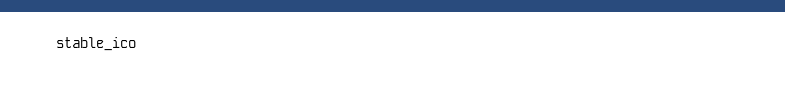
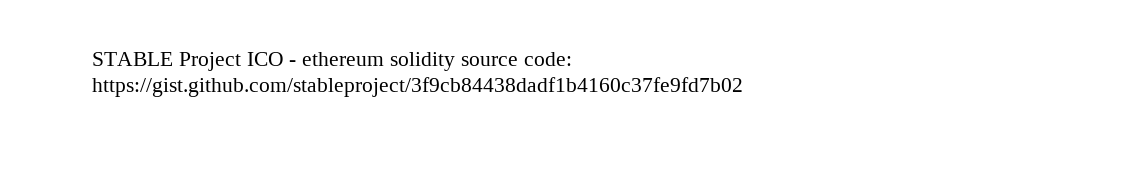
[56,37,136,51] stable_ico -> [92,52,572,71] [92,77,743,97] STABLE Project ICO - ethereum solidity source code: https://gist.github.com/stableproject/3f9cb84438dadf1b4160c37fe9fd7b02

